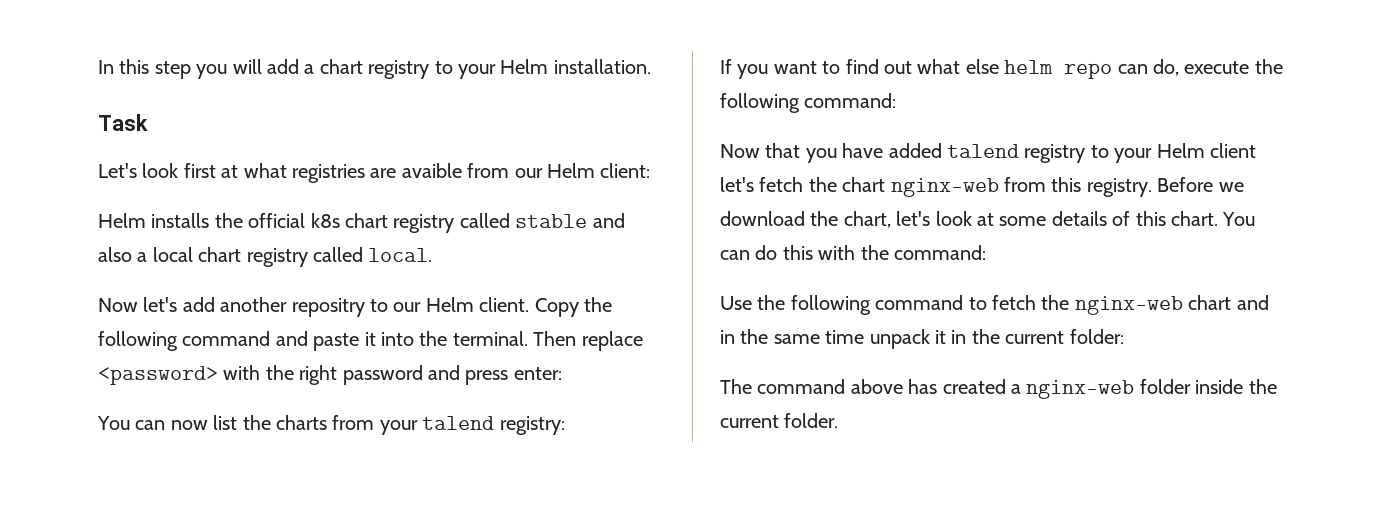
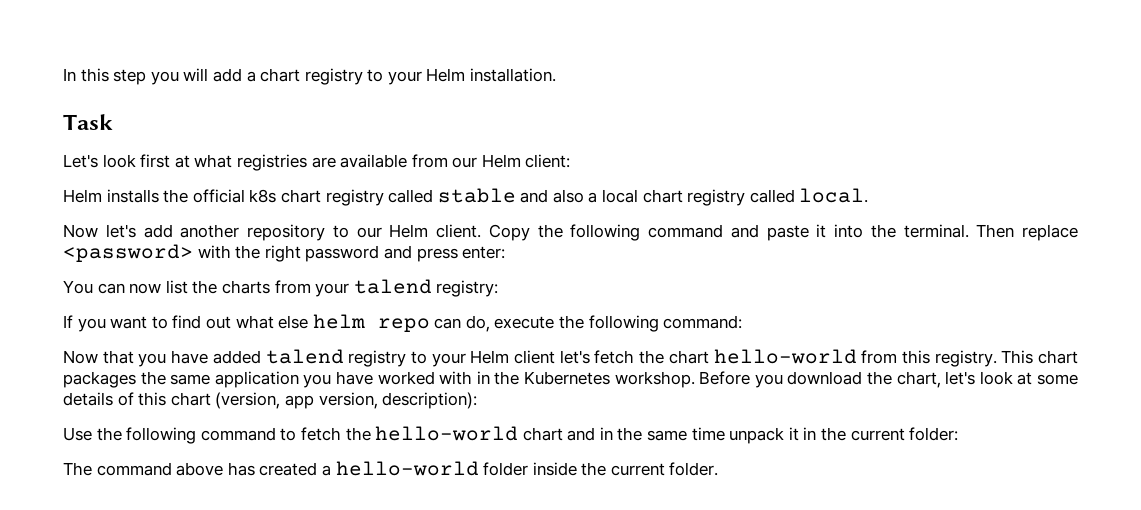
[401,163,462,178] avaible -> [340,154,408,168] available
[291,298,365,317] repositry -> [247,224,325,241] repository
[890,178,999,197] nginx-web -> [713,349,857,364] hello-world
[1157,177,1244,192] Before we -> [1001,350,1079,364] [63,371,783,388] This chart packages the same application you have worked with in the Kubernetes workshop. Before you
[1171,211,1256,226] [720,245,986,260] chart. You can do this with the command: -> [170,392,478,409] chart (version, app version, description):
[1074,296,1183,315] nginx-web -> [375,426,519,441] hello-world
[1026,380,1135,399] nginx-web -> [335,461,479,476] hello-world

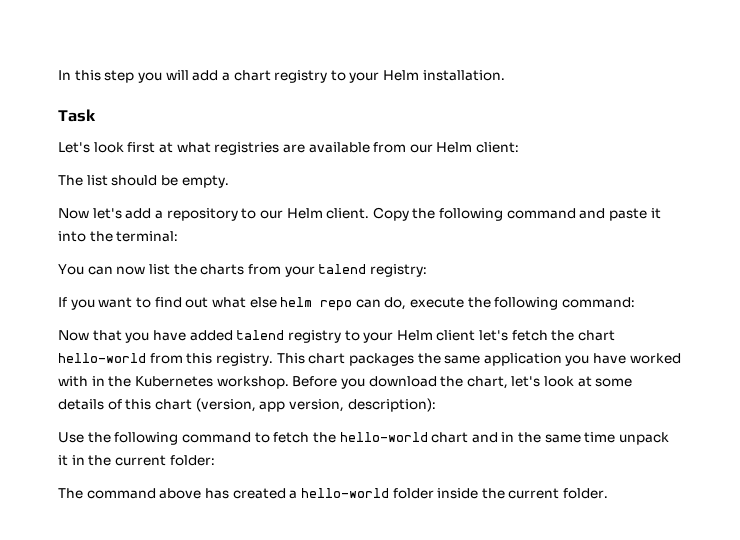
[63,188,869,206] Helm installs the official k8s chart registry called stable and also a local chart registry called local. -> [58,175,229,188] The list should be empty.
[180,224,240,238] another -> [154,210,163,219] a
[903,224,1078,241] [63,244,506,262] terminal. Then replace <password> with the right password and press enter: -> [116,231,179,242] terminal:

